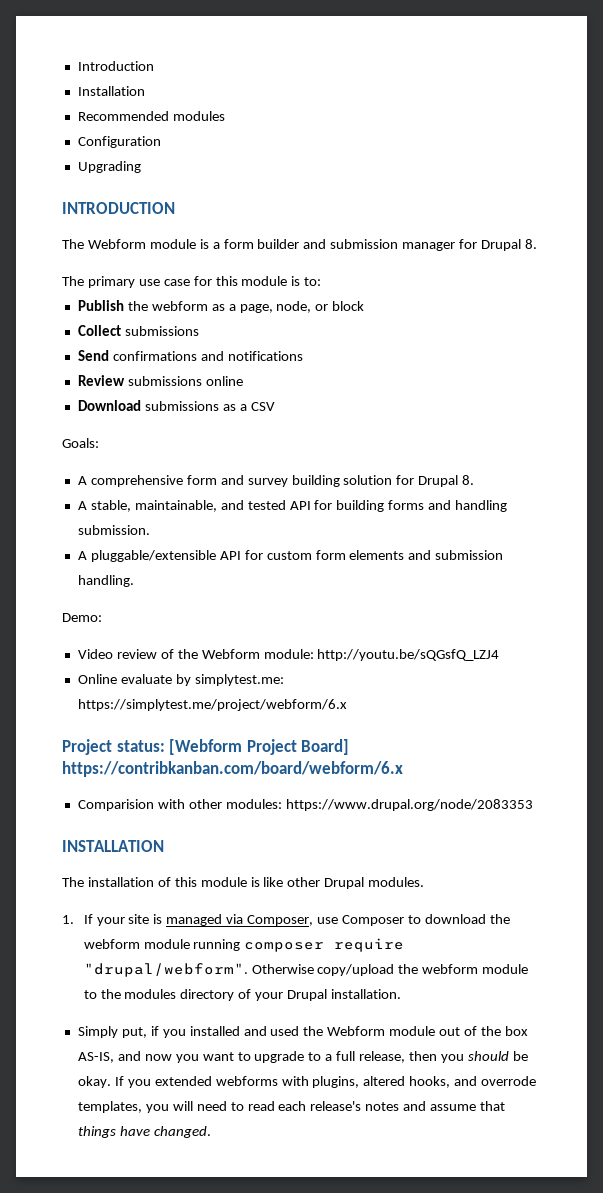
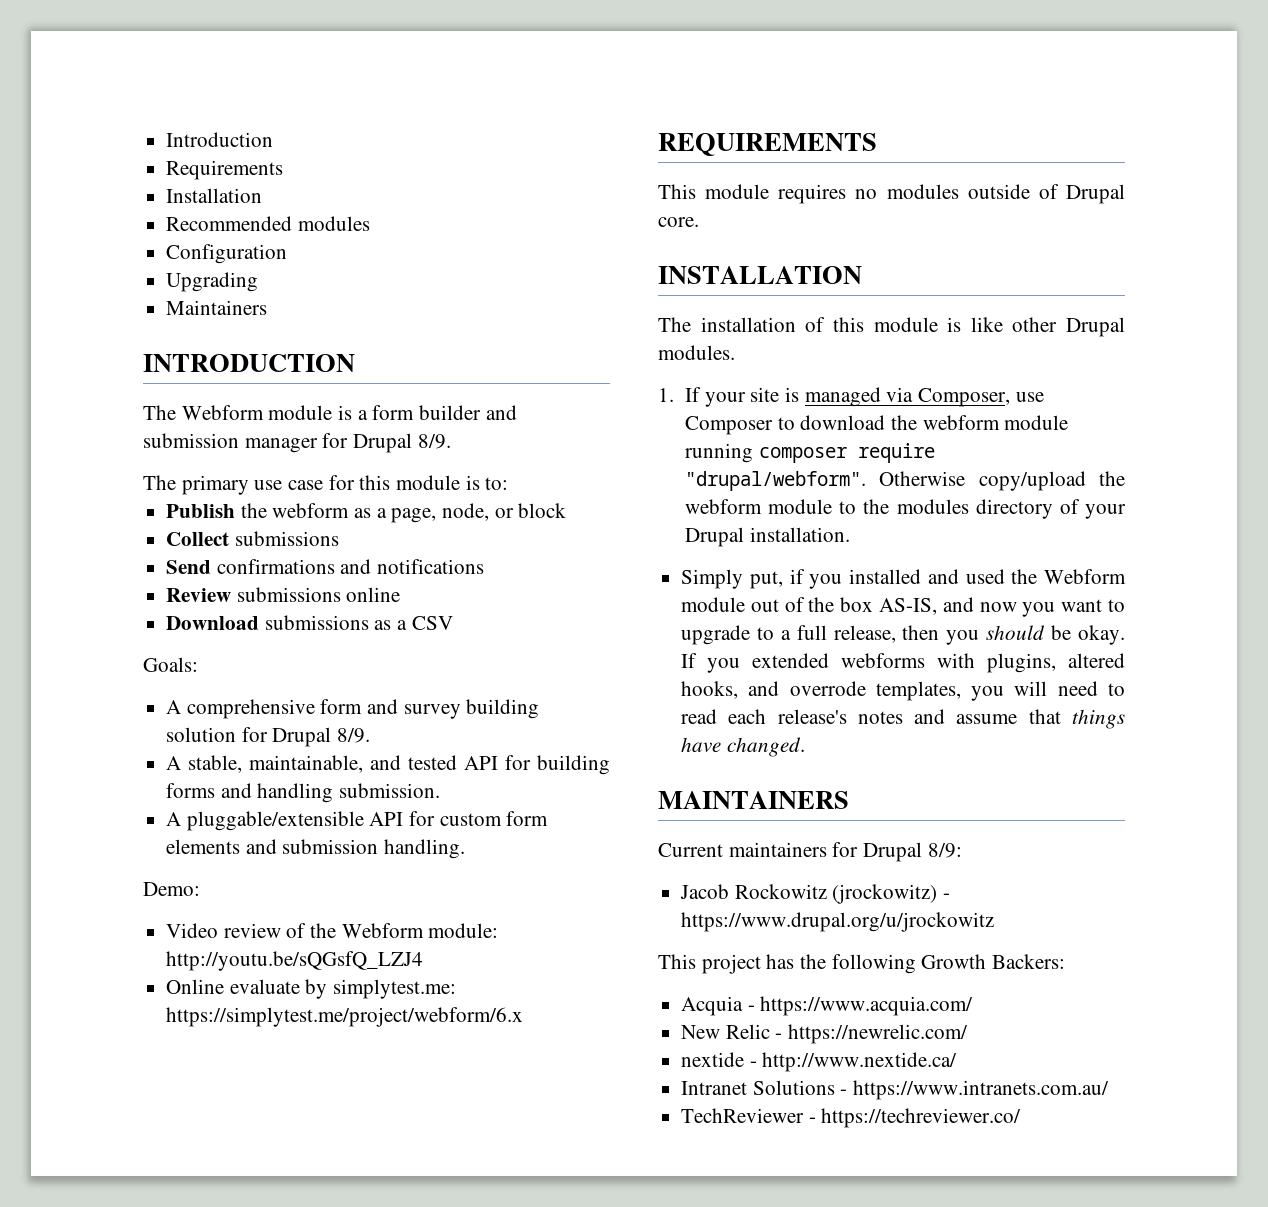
(154, 66) none -> [166,160,284,180] // Requirements
(141, 167) none -> [166,300,268,315] // Maintainers
[524,239,537,249] 8. -> [417,434,451,449] 8/9.
[462,475,475,485] 8. -> [337,728,371,743] 8/9.
[62,739,350,755] [62,761,403,777] [77,799,533,811] Project status: [Webform Project Board] https://contribkanban.com/board/webform/6.x // Comparision with other modules: https://www.drupal.org/node/2083353 -> [658,133,877,156] [658,184,1125,204] [658,217,699,227] REQUIREMENTS // This module requires no modules outside of Drupal core.
(211, 1132) none -> [658,791,849,809] [658,842,962,862] [680,884,951,904] [681,912,995,932] [658,954,1066,974] [681,996,974,1016] [681,1024,969,1044] [681,1052,958,1072] [681,1080,1110,1100] [681,1108,1022,1128] // MAINTAINERS // Current maintainers for Drupal 8/9: // Jacob Rockowitz (jrockowitz) - https://www.drupal.org/u/jrockowitz // This project has the following Growth Backers: // Acquia - https://www.acquia.com/ // New Relic - https://newrelic.com/ // nextide - http://www.nextide.ca/ // Intranet Solutions - https://www.intranets.com.au/ // TechReviewer - https://techreviewer.co/

